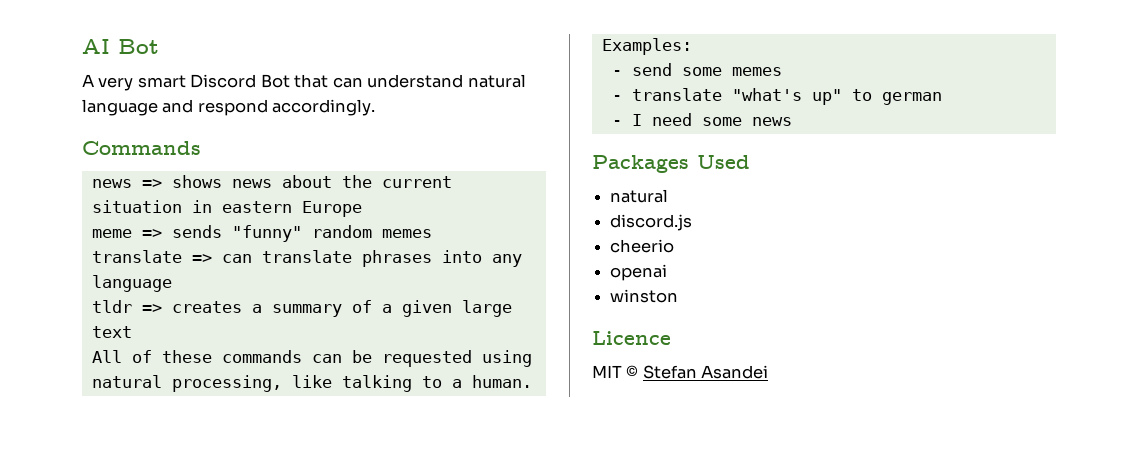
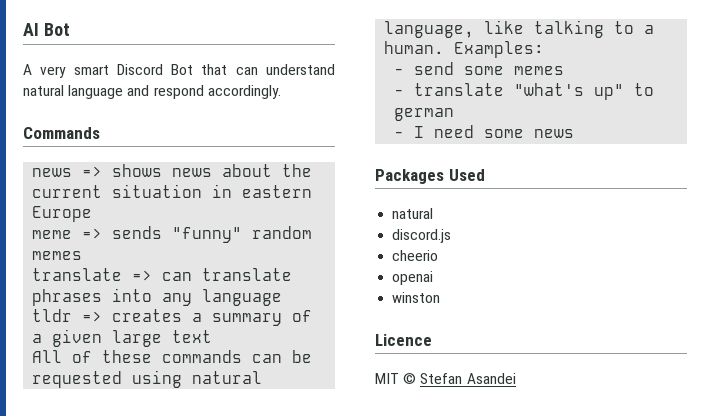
[171,375,282,392] processing, -> [384,21,475,38] language,

